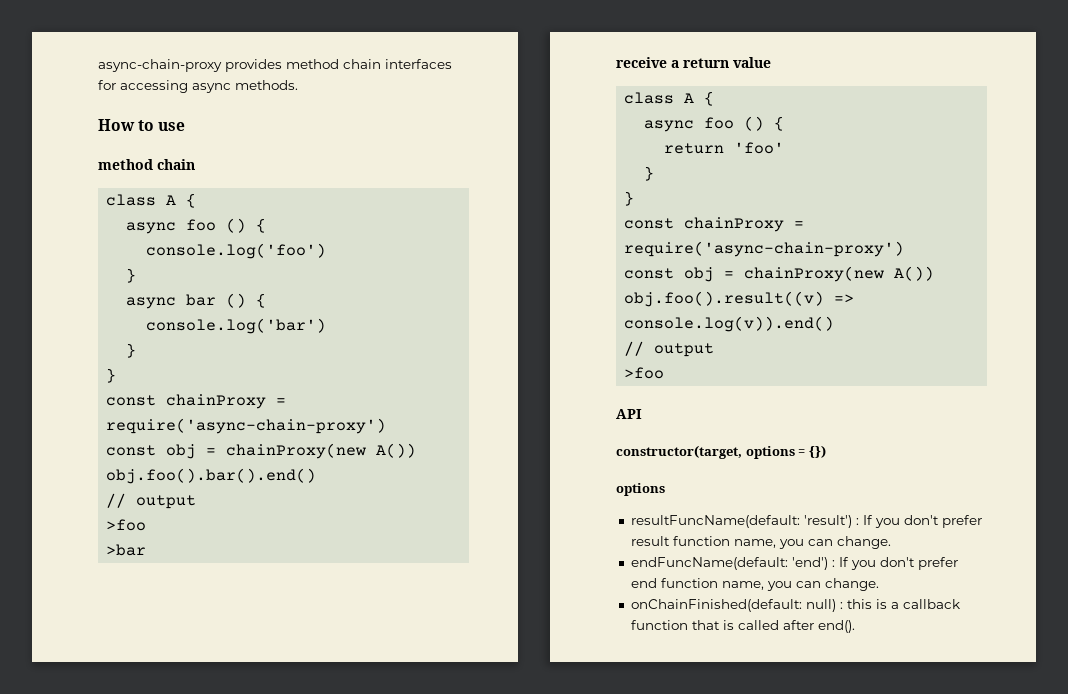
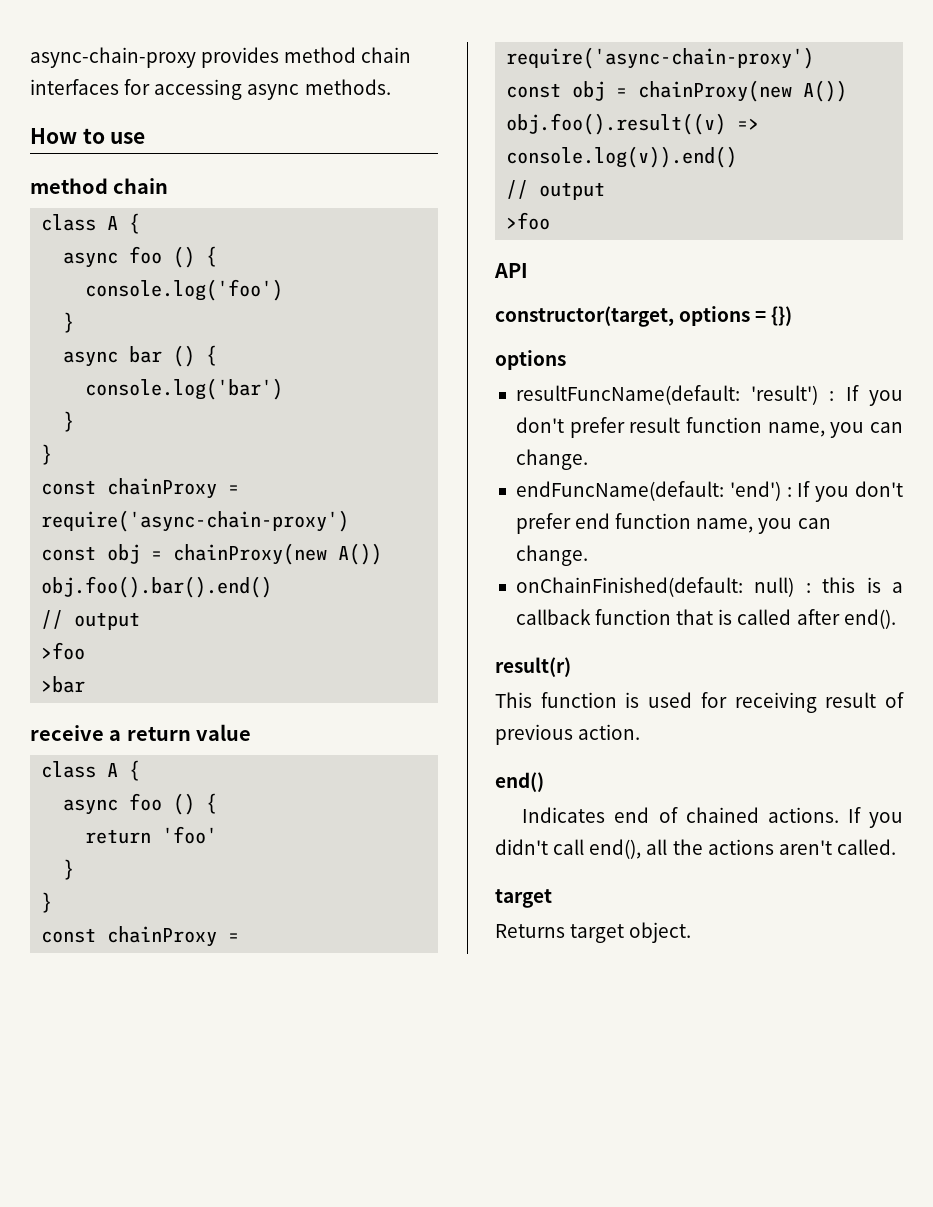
(855, 626) none -> [495,657,571,677] [495,692,904,713] [495,724,641,745] [495,772,544,792] [522,807,904,828] [495,839,896,859] [495,889,552,908] [495,922,692,943] // result(r) // This function is used for receiving result of previous action. // end() // Indicates end of chained actions. If you didn't call end(), all the actions aren't called. // target // Returns target object.

